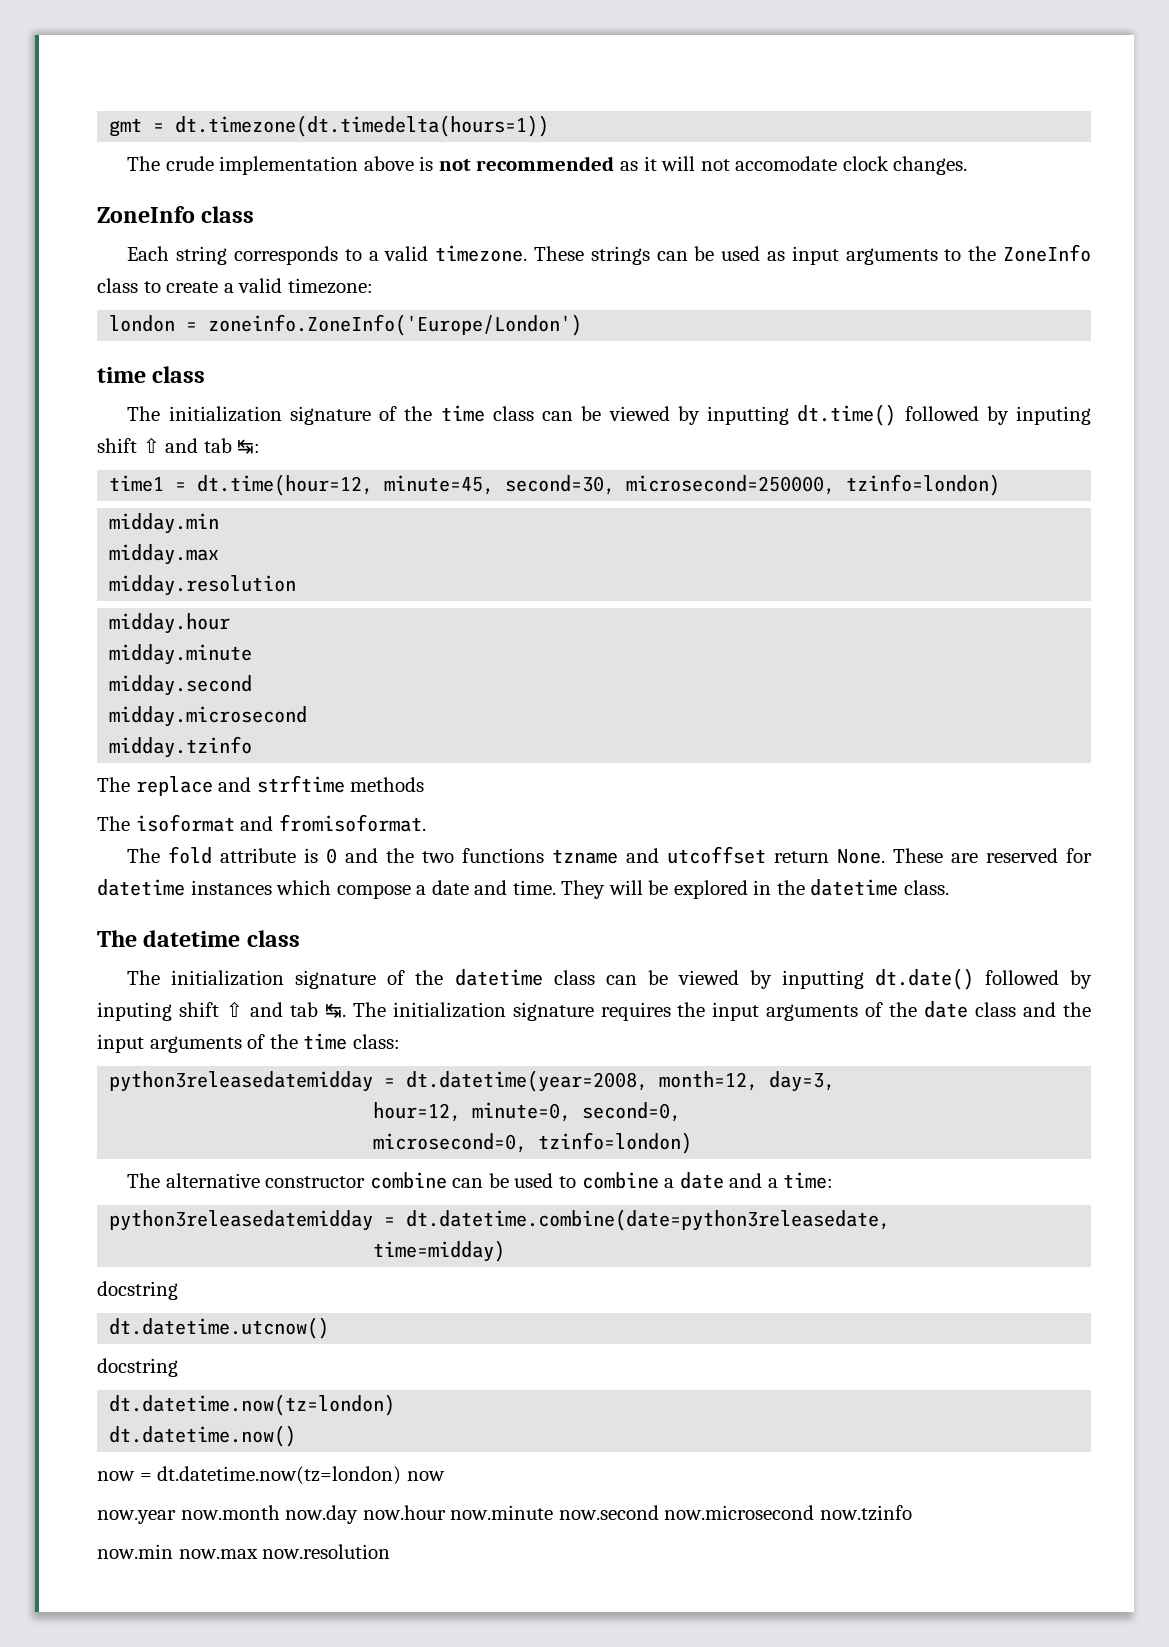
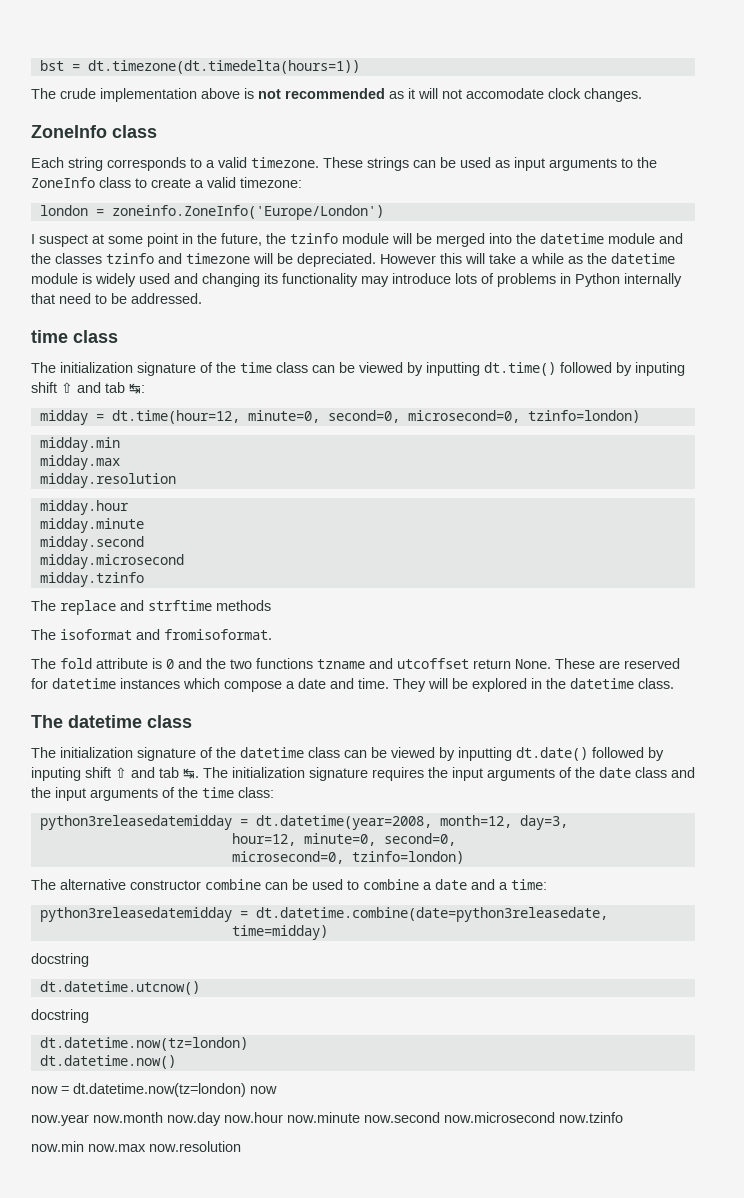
[109,118,143,137] gmt -> [39,60,64,71] bst
(583, 325) none -> [31,233,683,247] [31,253,675,267] [31,273,682,287] [31,293,202,304] // I suspect at some point in the future, the tzinfo module will be merged into the datetime module and the classes tzinfo and timezone will be depreciated. However this will take a while as the datetime module is widely used and changing its functionality may introduce lots of problems in Python internally that need to be addressed.
[109,475,165,492] time1 -> [39,410,88,425] midday
[384,475,836,495] minute=45, second=30, microsecond=250000, -> [247,410,520,423] minute=0, second=0, microsecond=0,

